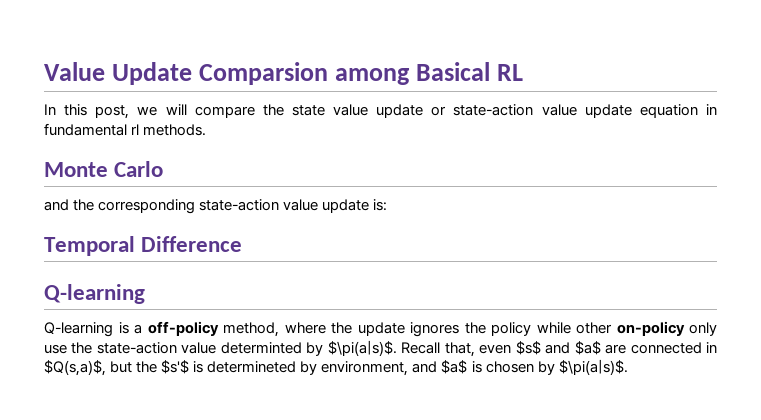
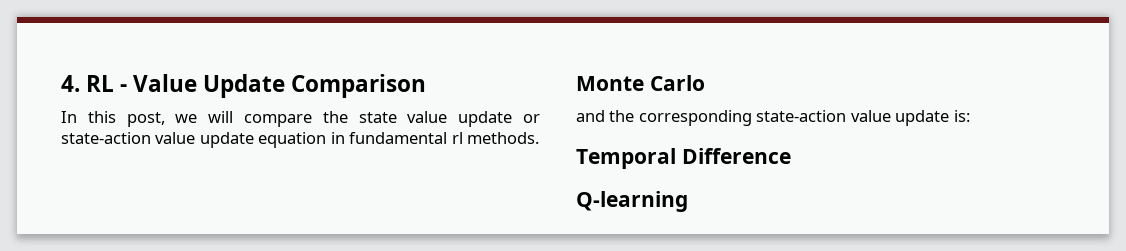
[44,62,524,85] Value Update Comparsion among Basical RL -> [61,74,427,98] 4. RL - Value Update Comparison
[44,321,717,337] [44,340,717,357] [44,359,628,376] // Q-learning is a off-policy method, where the update ignores the policy while other on-policy only use the state-action value determinted by $\pi(a|s)$. Recall that, even $s$ and $a$ are connected in $Q(s,a)$, but the $s'$ is determineted by environment, and $a$ is chosen by $\pi(a|s)$. -> (688, 201) none

